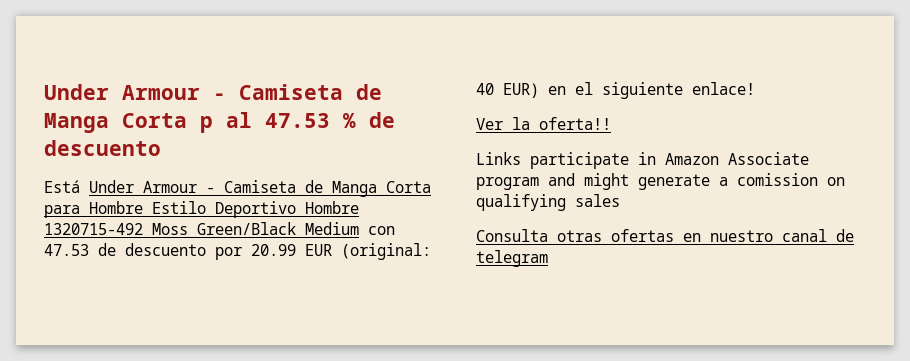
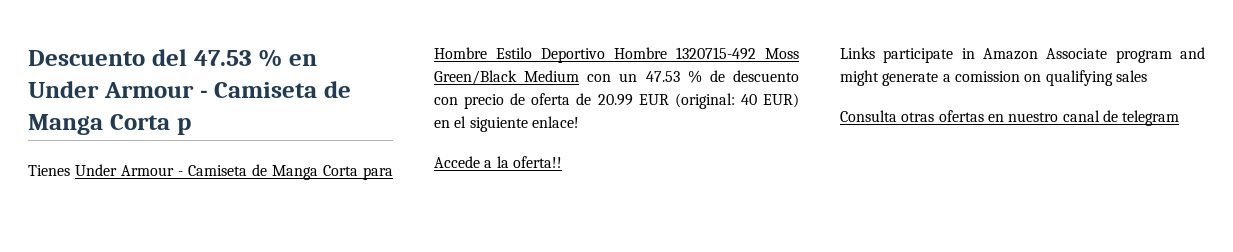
(44, 92) none -> [28,49,317,67] Descuento del 47.53 % en
[226,112,395,128] [44,140,161,156] [44,180,80,193] al 47.53 % de descuento // Está -> [28,165,70,176] // Tienes
[44,243,242,260] 47.53 de descuento por -> [619,70,799,83] [434,93,592,109] un 47.53 % de descuento con precio de oferta de
[476,118,503,130] Ver -> [434,156,493,168] Accede a

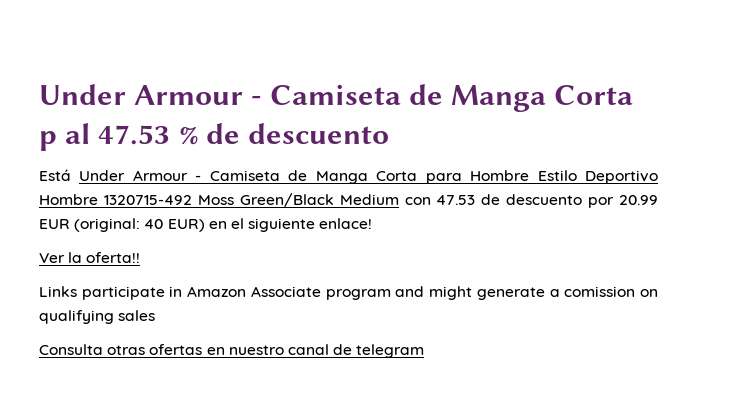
[28,49,317,67] Descuento del 47.53 % en -> (39, 94) none
[28,165,70,176] // Tienes -> [65,123,390,145] [39,169,71,181] al 47.53 % de descuento // Está
[619,70,799,83] [434,93,592,109] un 47.53 % de descuento con precio de oferta de -> [436,194,615,208] 47.53 de descuento por
[434,156,493,168] Accede a -> [39,253,65,263] Ver

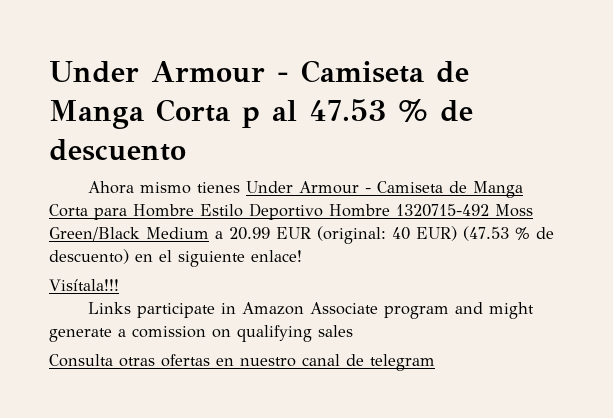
[39,169,71,181] Está -> [88,181,241,194] Ahora mismo tienes
[404,194,615,208] con 47.53 de descuento por -> [215,231,223,239] a
(205, 225) none -> [463,226,554,241] [49,249,129,264] (47.53 % de descuento)
[39,252,141,263] Ver la oferta!! -> [49,279,119,291] Visítala!!!

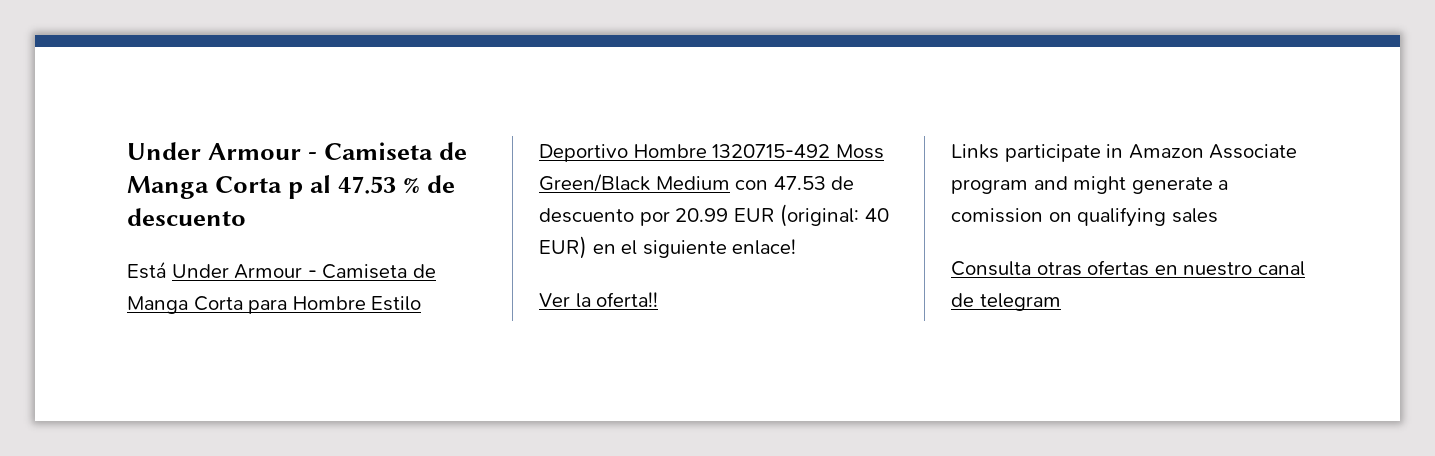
[88,181,241,194] Ahora mismo tienes -> [127,261,166,279] Está
[215,231,223,239] a -> [735,176,855,190] [539,208,670,226] con 47.53 de descuento por
[463,226,554,241] [49,249,129,264] (47.53 % de descuento) -> (587, 247) none
[49,279,119,291] Visítala!!! -> [539,292,659,308] Ver la oferta!!

